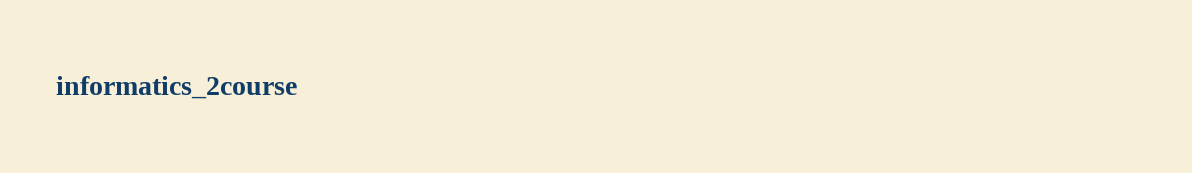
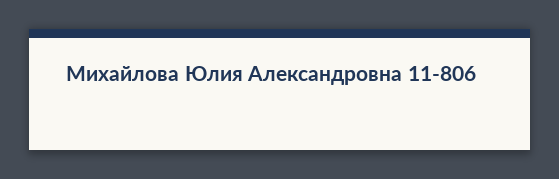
[56,76,297,99] informatics_2course -> [66,66,476,85] Михайлова Юлия Александровна 11-806

